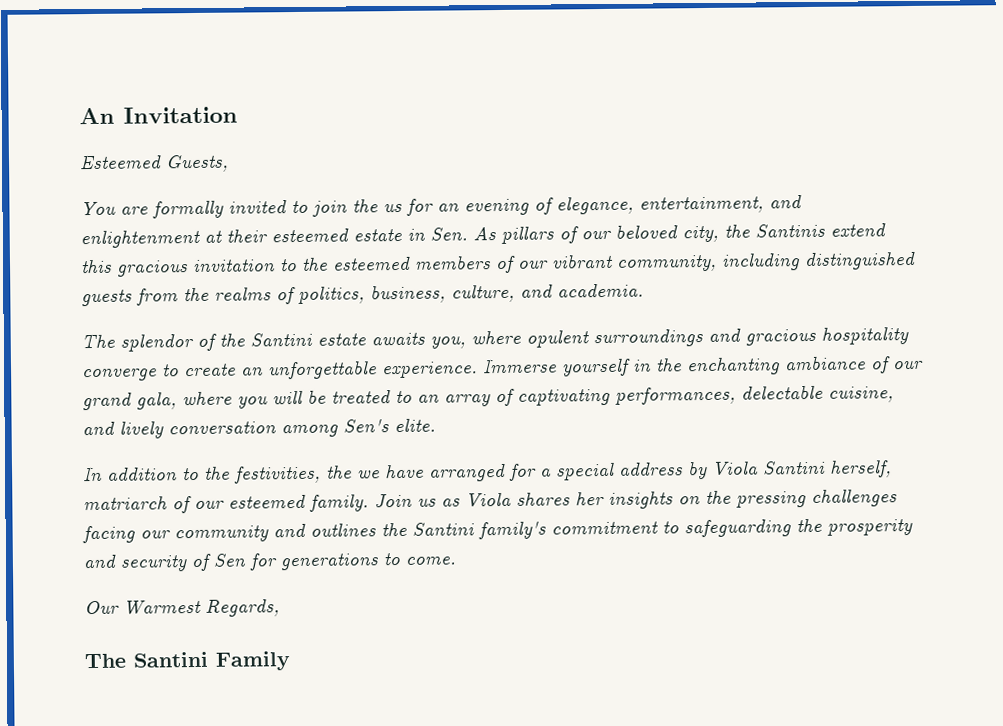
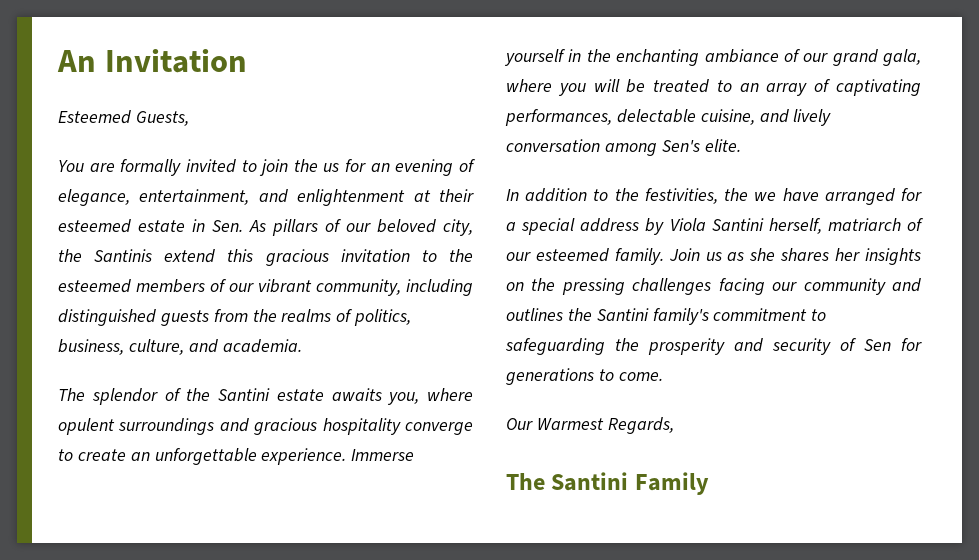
[465,492,512,507] Viola -> [749,248,776,261] she

